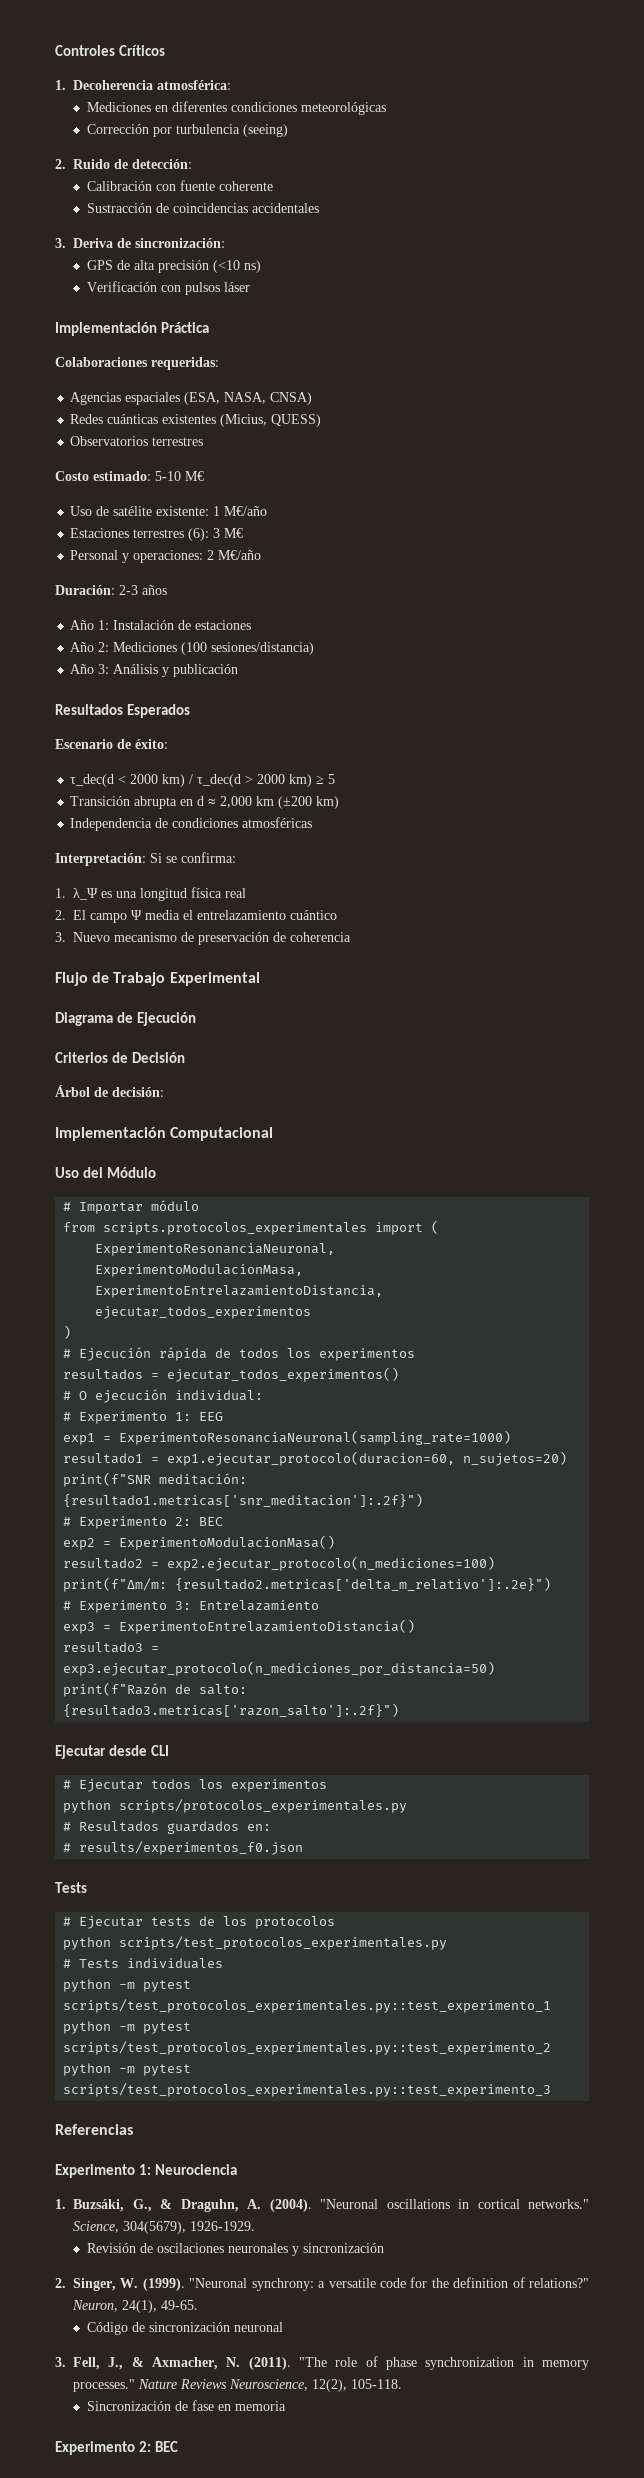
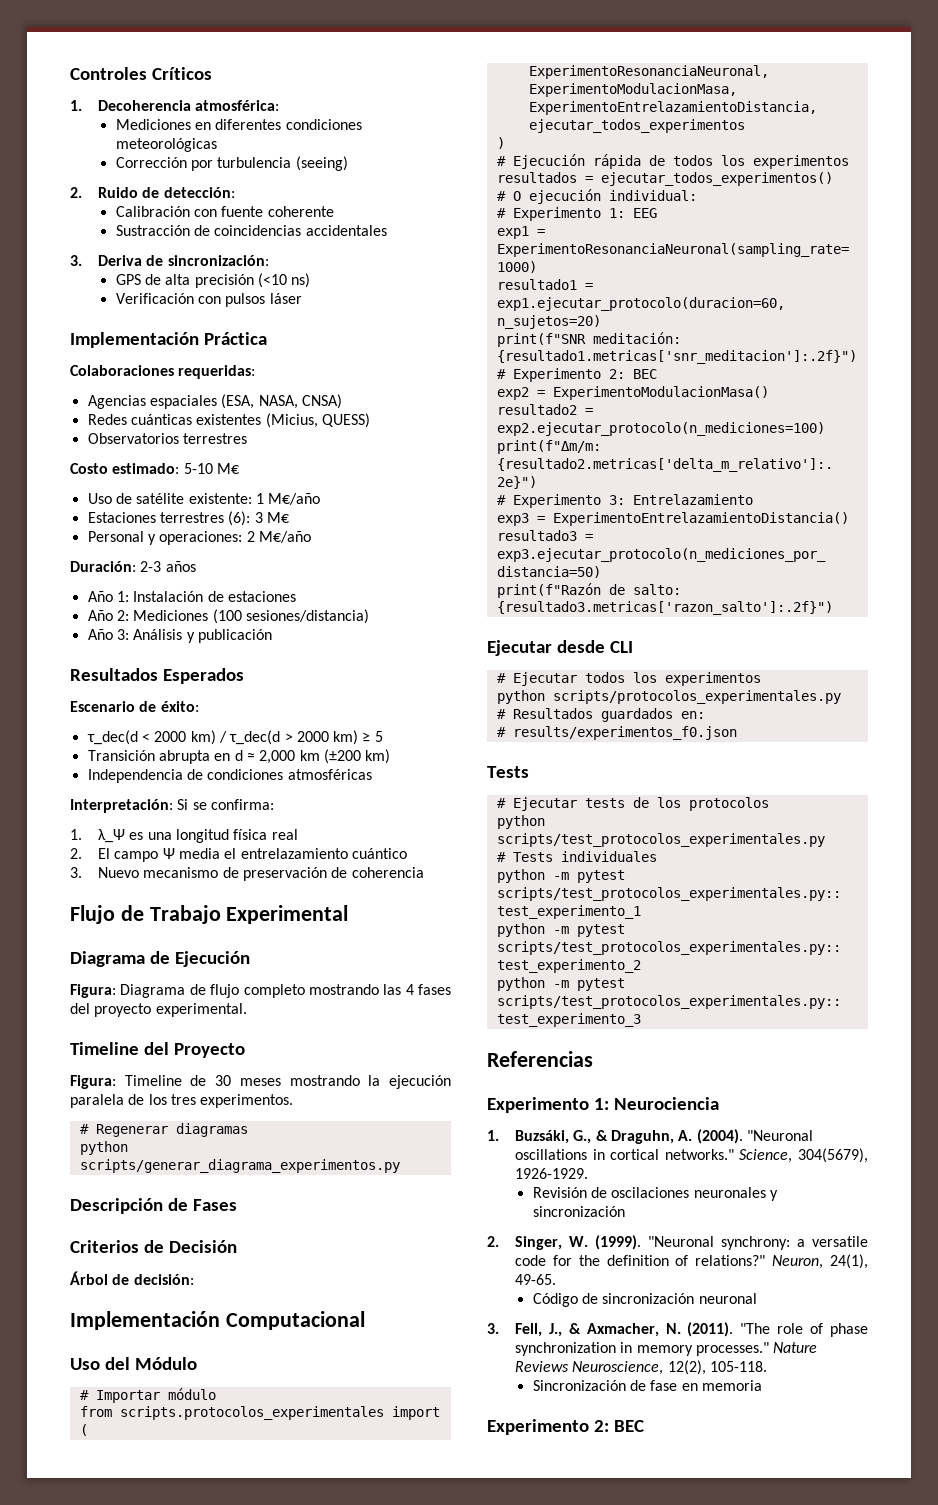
(196, 1019) none -> [70,984,451,998] [70,1003,247,1017] [70,1042,245,1058] [70,1075,452,1089] [70,1094,294,1108] [79,1123,248,1137] [79,1141,128,1155] [79,1159,400,1173] [70,1198,237,1214] // Figura: Diagrama de flujo completo mostrando las 4 fases del proyecto experimental. // Timeline del Proyecto // Figura: Timeline de 30 meses mostrando la ejecución paralela de los tres experimentos. // # Regenerar diagramas // python scripts/generar_diagrama_experimentos.py // Descripción de Fases

